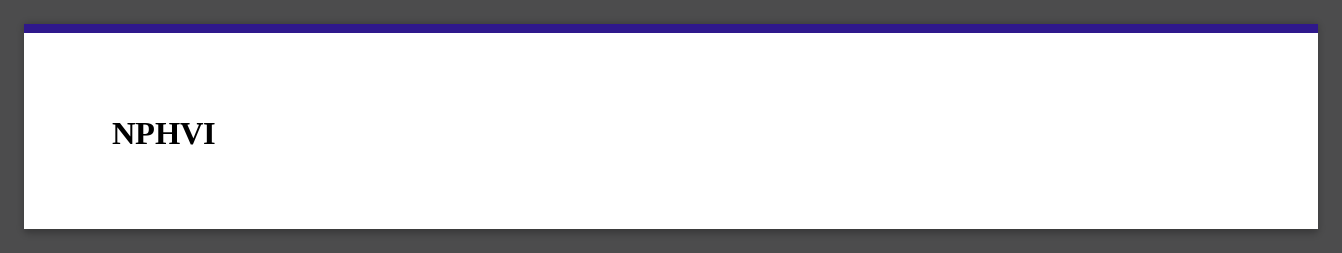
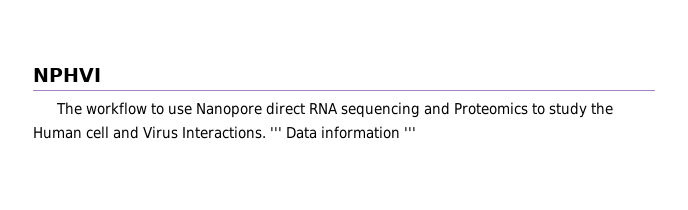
(216, 134) none -> [55,102,614,118] [33,126,417,139] // The workflow to use Nanopore direct RNA sequencing and Proteomics to study the Human cell and Virus Interactions. ''' Data information '''

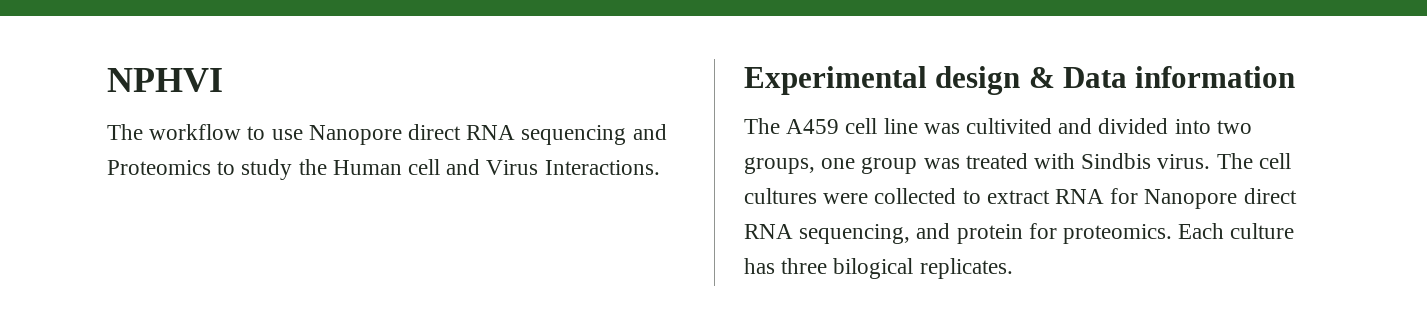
[270,127,283,138] ''' -> [744,66,1055,95] // Experimental design &
[404,127,417,138] ''' -> [744,118,1252,134] [744,153,1291,174] [744,188,1297,209] [744,223,1295,244] [744,258,1013,279] // The A459 cell line was cultivited and divided into two groups, one group was treated with Sindbis virus. The cell cultures were collected to extract RNA for Nanopore direct RNA sequencing, and protein for proteomics. Each culture has three bilogical replicates.

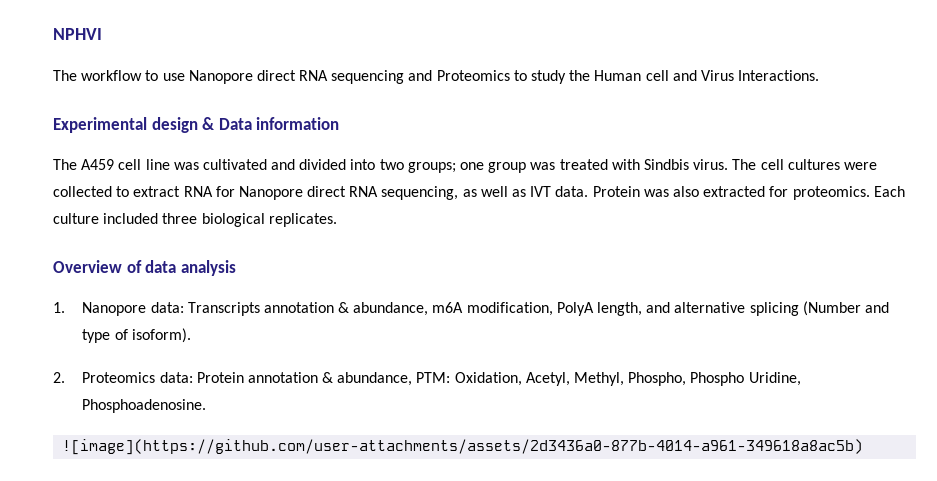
[966,118,1053,134] cultivited -> [202,159,267,170] cultivated
[744,157,815,174] groups, -> [407,162,456,173] groups;
[916,223,1295,244] [744,258,1013,279] and protein for proteomics. Each culture has three bilogical replicates. -> [462,186,905,200] [53,213,337,227] [53,260,236,276] [53,301,889,316] [82,328,191,343] [53,372,801,386] [82,399,207,413] [62,439,864,455] as well as IVT data. Protein was also extracted for proteomics. Each culture included three biological replicates. // Overview of data analysis // 1. Nanopore data: Transcripts annotation & abundance, m6A modification, PolyA length, and alternative splicing (Number and type of isoform). // 2. Proteomics data: Protein annotation & abundance, PTM: Oxidation, Acetyl, Methyl, Phospho, Phospho Uridine, Phosphoadenosine. // ![image](https://github.com/user-attachments/assets/2d3436a0-877b-4014-a961-349618a8ac5b)

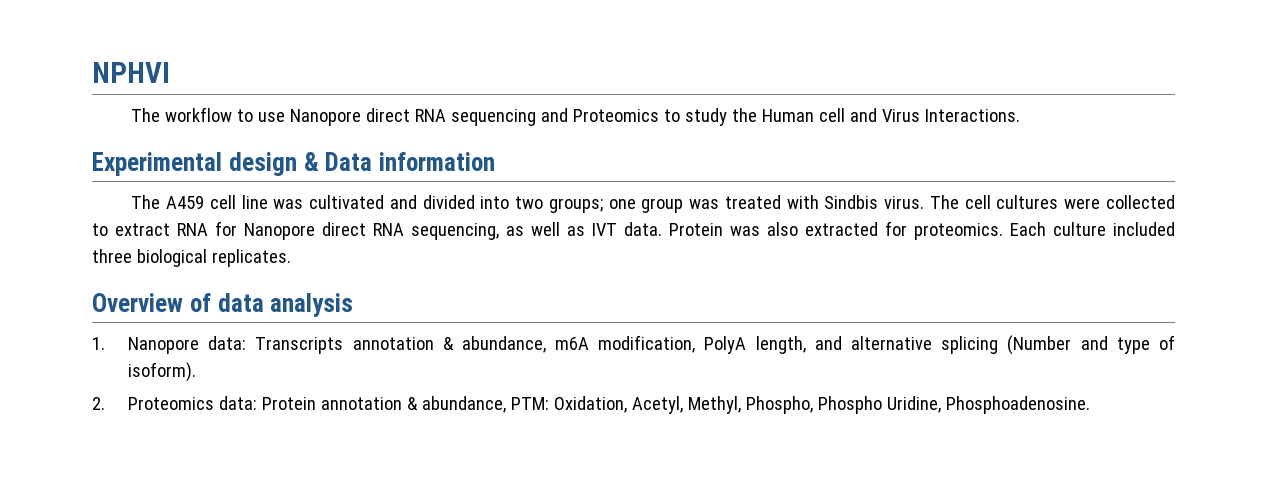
[62,439,864,455] // ![image](https://github.com/user-attachments/assets/2d3436a0-877b-4014-a961-349618a8ac5b) -> (1090, 405) none

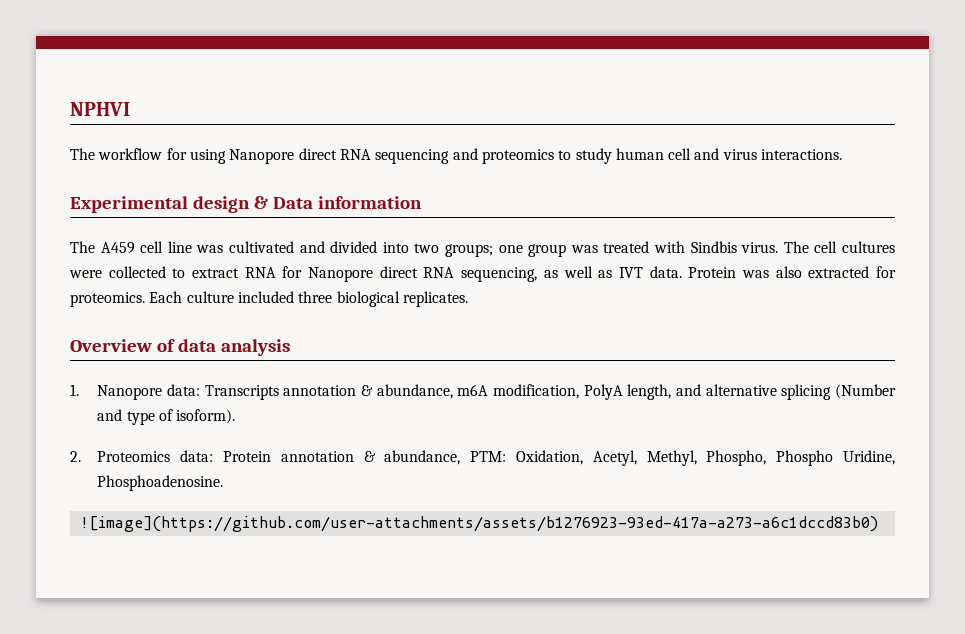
[237,109,286,122] to use -> [166,148,226,164] for using
[573,109,660,122] Proteomics -> [481,149,554,164] proteomics
[732,108,1021,122] the Human cell and Virus Interactions. -> [615,148,843,160] human cell and virus interactions.
(1090, 405) none -> [79,516,878,532] // ![image](https://github.com/user-attachments/assets/b1276923-93ed-417a-a273-a6c1dccd83b0)

